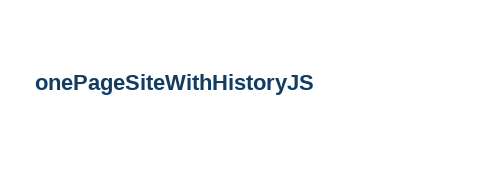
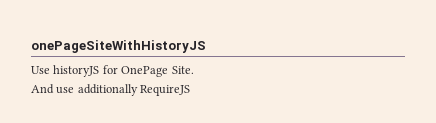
(314, 84) none -> [31,65,194,77] [31,84,191,96] // Use historyJS for OnePage Site. // And use additionally RequireJS

